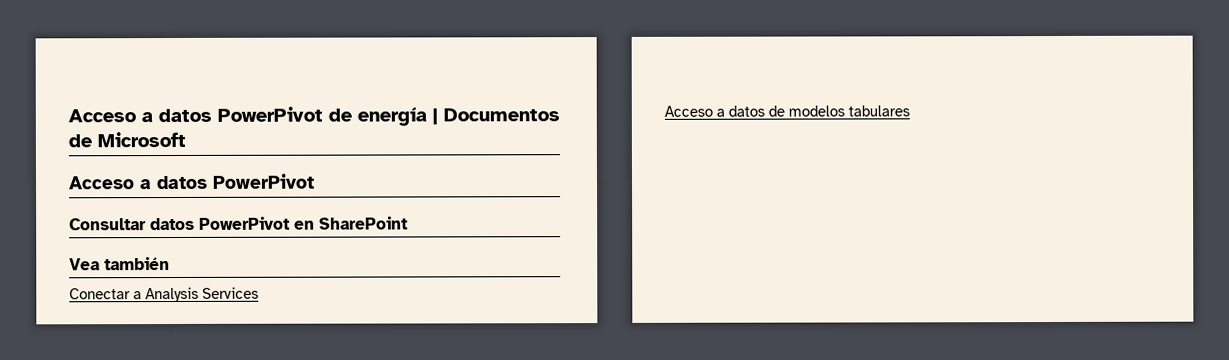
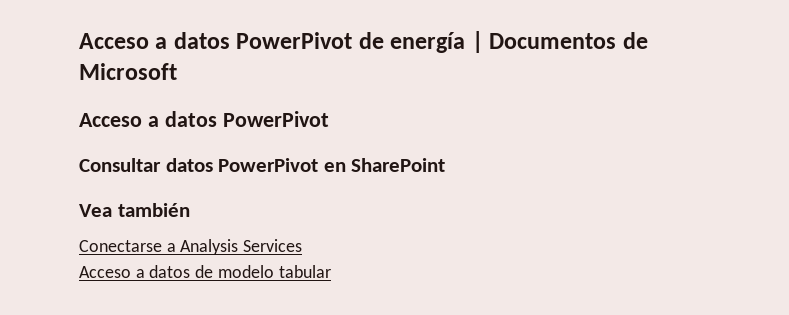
[69,288,131,300] Conectar -> [79,240,162,252] Conectarse
[788,105,910,117] modelos tabulares -> [217,265,331,278] modelo tabular

